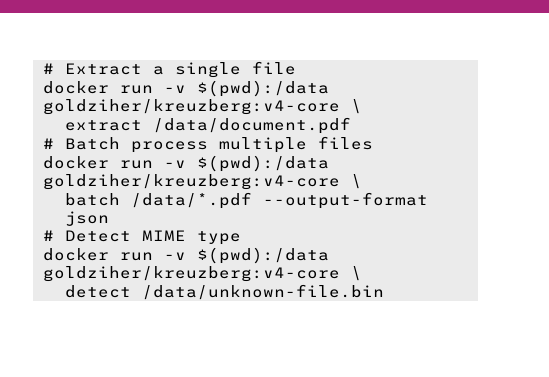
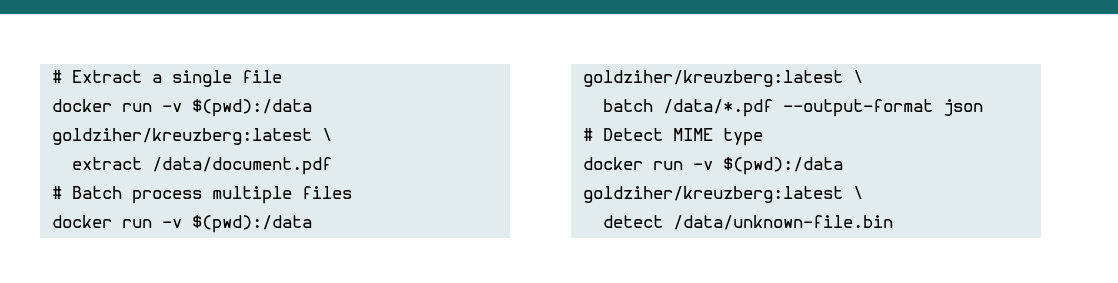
[42,99,340,115] goldziher/kreuzberg:v4-core -> [52,128,313,145] goldziher/kreuzberg:latest
[42,174,340,190] goldziher/kreuzberg:v4-core -> [583,70,844,87] goldziher/kreuzberg:latest
[42,266,340,282] goldziher/kreuzberg:v4-core -> [583,186,844,203] goldziher/kreuzberg:latest

